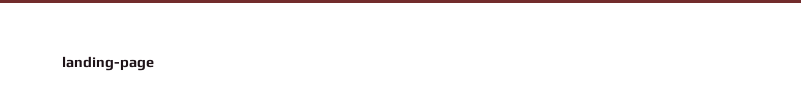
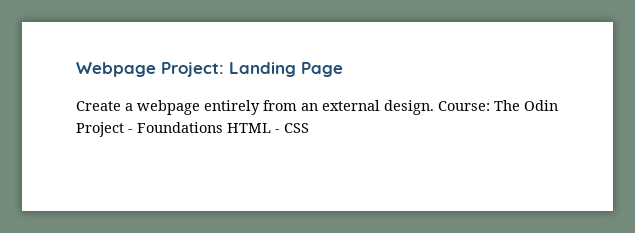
[62,56,154,71] landing-page -> [76,62,343,77] [76,100,558,115] [76,122,309,137] Webpage Project: Landing Page // Create a webpage entirely from an external design. Course: The Odin Project - Foundations HTML - CSS

